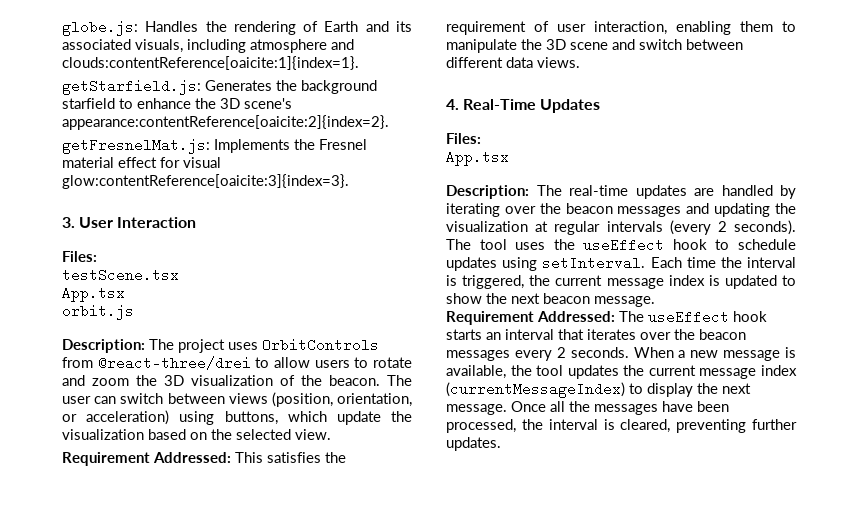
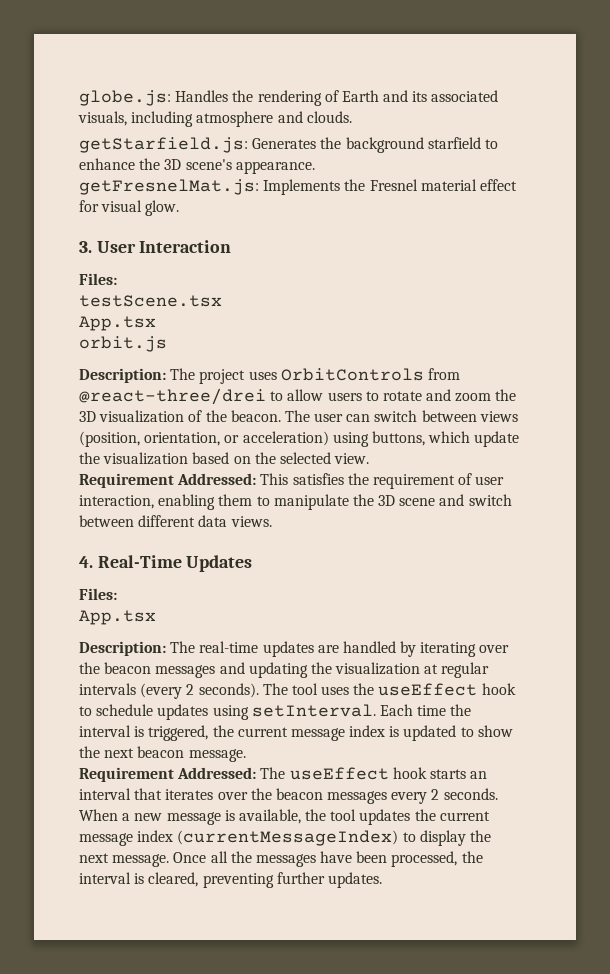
[62,56,359,70] clouds:contentReference[oaicite:1]{index=1}. -> [306,111,352,123] clouds.
[62,115,389,130] appearance:contentReference[oaicite:2]{index=2}. -> [235,161,315,174] appearance.
[62,174,349,189] glow:contentReference[oaicite:3]{index=3}. -> [145,200,180,216] glow.

